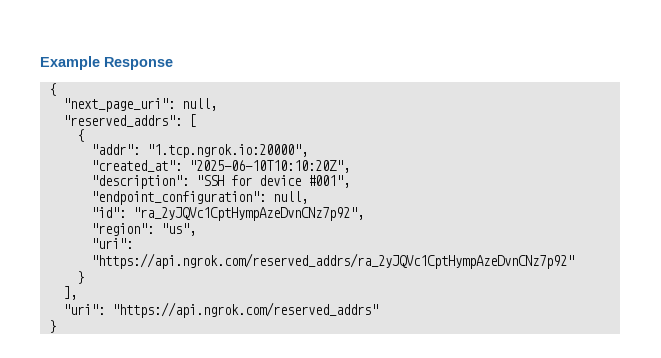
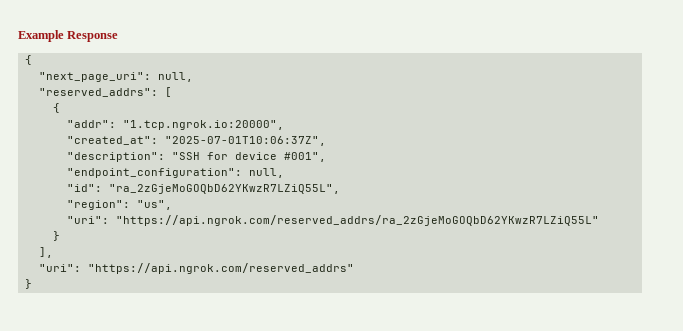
[188,160,350,173] "2025-06-10T10:10:20Z", -> [165,136,327,146] "2025-07-01T10:06:37Z",
[132,207,364,221] "ra_2yJQVc1CptHympAzeDvnCNz7p92", -> [109,184,341,194] "ra_2zGjeMoGOQbD62YKwzR7LZiQ55L",
[90,253,574,269] "https://api.ngrok.com/reserved_addrs/ra_2yJQVc1CptHympAzeDvnCNz7p92" -> [116,215,600,226] "https://api.ngrok.com/reserved_addrs/ra_2zGjeMoGOQbD62YKwzR7LZiQ55L"

